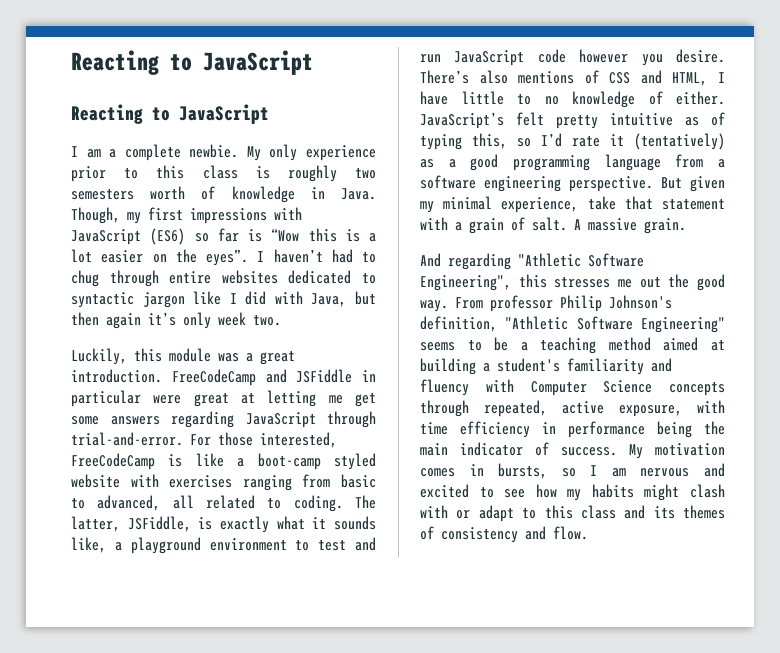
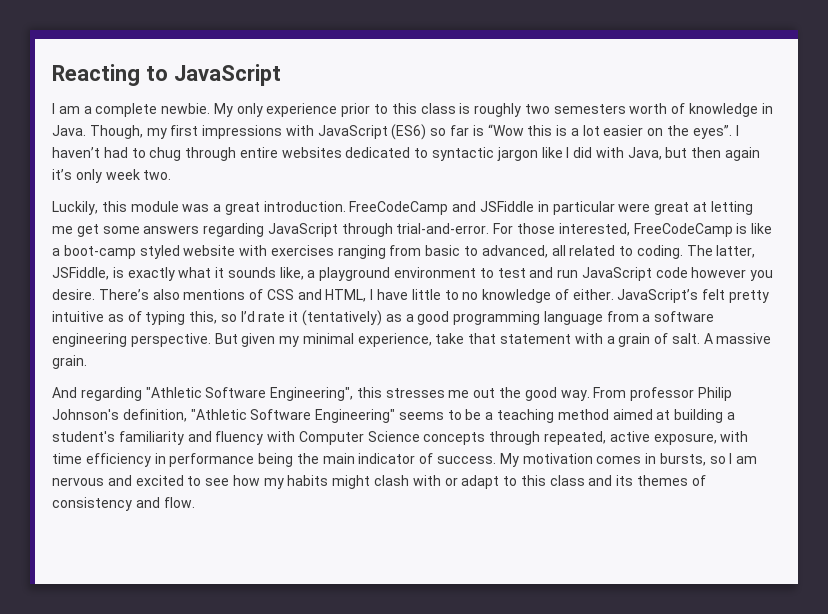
[71,50,313,75] [71,104,269,124] Reacting to JavaScript // Reacting to JavaScript -> [52,64,281,86] Reacting to JavaScript

